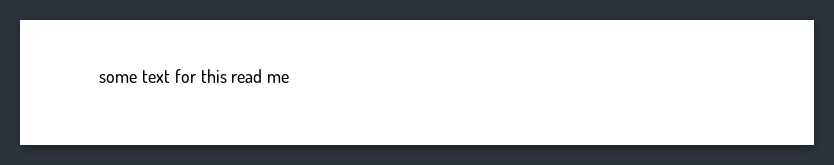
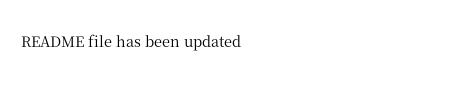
[99,69,290,83] some text for this read me -> [21,34,241,51] README file has been updated

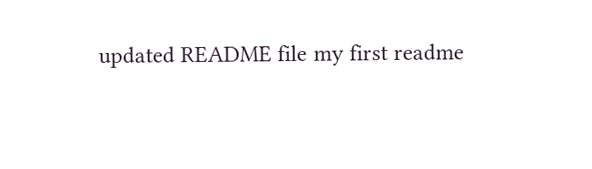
(21, 41) none -> [98,46,175,69] updated
[116,35,241,51] has been updated -> [312,43,465,66] my first readme

